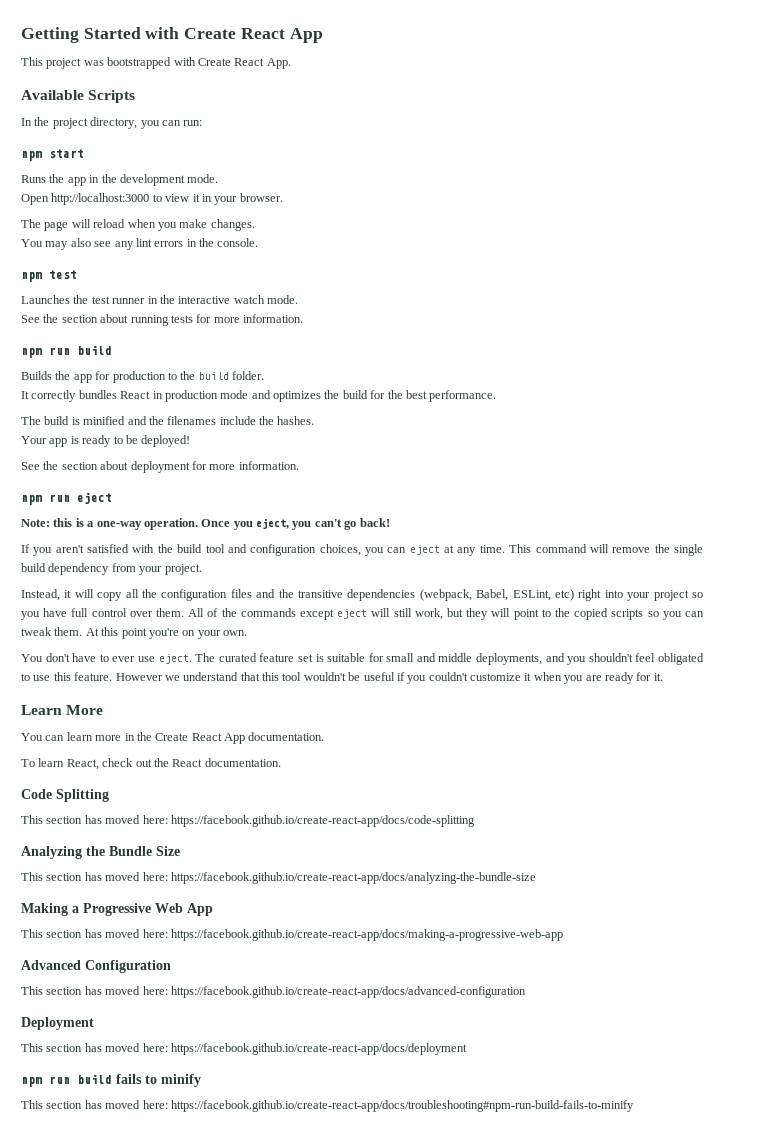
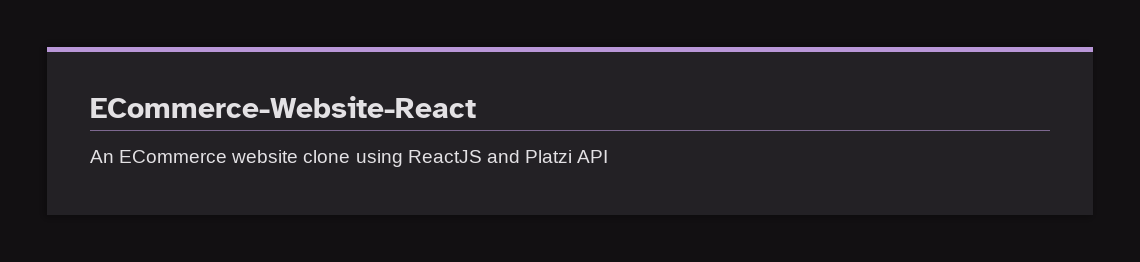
[21,27,323,43] [21,57,291,69] [21,90,136,103] [21,117,203,129] [21,149,84,161] [21,174,219,186] [21,193,283,205] [21,219,255,231] [21,238,259,250] [21,270,77,282] [21,295,298,304] [21,314,303,326] [21,345,112,358] [21,371,264,383] [21,390,497,402] [21,416,315,425] [21,435,191,447] [21,461,299,473] [21,492,112,505] [21,518,390,530] [21,544,704,556] [21,563,202,575] [21,589,703,601] [21,608,705,620] [21,627,247,639] [21,653,704,665] [21,672,663,684] [21,705,104,715] [21,732,325,744] [21,758,281,770] [21,789,109,802] [21,815,475,827] [21,846,180,859] [21,872,536,884] [21,903,213,916] [21,929,563,941] [21,960,171,973] [21,986,526,998] [21,1017,94,1030] [21,1043,467,1055] [21,1074,201,1087] [21,1100,634,1112] Getting Started with Create React App // This project was bootstrapped with Create React App. // Available Scripts // In the project directory, you can run: // npm start // Runs the app in the development mode. // Open http://localhost:3000 to view it in your browser. // The page will reload when you make changes. // You may also see any lint errors in the console. // npm test // Launches the test runner in the interactive watch mode. // See the section about running tests for more information. // npm run build // Builds the app for production to the build folder. // It correctly bundles React in production mode and optimizes the build for the best performance. // The build is minified and the filenames include the hashes. // Your app is ready to be deployed! // See the section about deployment for more information. // npm run eject // Note: this is a one-way operation. Once you eject, you can't go back! // If you aren't satisfied with the build tool and configuration choices, you can eject at any time. This command will remove the single build dependency from your project. // Instead, it will copy all the configuration files and the transitive dependencies (webpack, Babel, ESLint, etc) right into your project so you have full control over them. All of the commands except eject will still work, but they will point to the copied scripts so you can tweak them. At this point you're on your own. // You don't have to ever use eject. The curated feature set is suitable for small and middle deployments, and you shouldn't feel obligated to use this feature. However we understand that this tool wouldn't be useful if you couldn't customize it when you are ready for it. // Learn More // You can learn more in the Create React App documentation. // To learn React, check out the React documentation. // Code Splitting // This section has moved here: https://facebook.github.io/create-react-app/docs/code-splitting // Analyzing the Bundle Size // This section has moved here: https://facebook.github.io/create-react-app/docs/analyzing-the-bundle-size // Making a Progressive Web App // This section has moved here: https://facebook.github.io/create-react-app/docs/making-a-progressive-web-app // Advanced Configuration // This section has moved here: https://facebook.github.io/create-react-app/docs/advanced-configuration // Deployment // This section has moved here: https://facebook.github.io/create-react-app/docs/deployment // npm run build fails to minify // This section has moved here: https://facebook.github.io/create-react-app/docs/troubleshooting#npm-run-build-fails-to-minify -> [90,96,476,118] [90,150,609,167] ECommerce-Website-React // An ECommerce website clone using ReactJS and Platzi API

